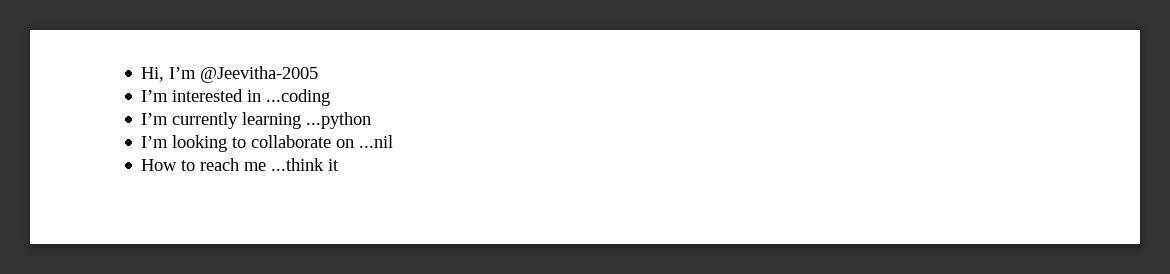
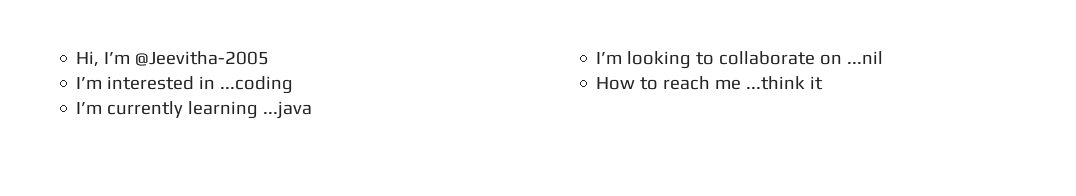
[306,112,372,129] ...python -> [263,101,313,119] ...java

